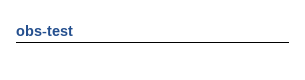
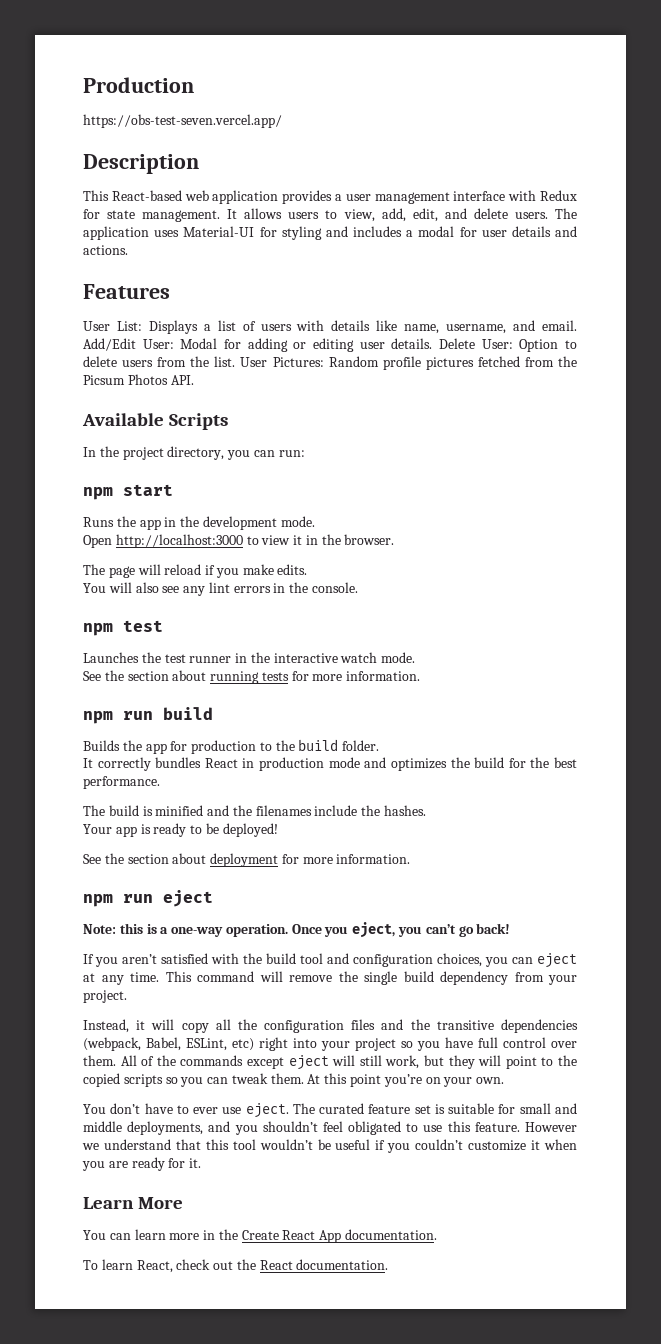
[16,25,73,36] obs-test -> [83,77,194,93] [83,114,282,128] [83,154,199,174] [83,190,577,204] [83,208,577,222] [83,226,578,240] [83,245,128,255] [83,284,170,299] [83,320,577,334] [83,338,577,352] [83,356,577,370] [83,374,194,385] [82,413,229,430] [83,446,305,460] [83,484,173,500] [83,516,315,530] [83,534,395,548] [83,564,308,578] [83,582,359,596] [83,620,163,636] [83,652,416,663] [83,670,421,684] [83,707,213,724] [83,739,380,754] [83,757,578,771] [83,776,160,789] [83,805,427,816] [83,823,278,837] [83,853,411,867] [83,890,213,907] [83,922,511,938] [83,953,577,968] [83,971,577,985] [83,990,127,1003] [83,1019,578,1033] [83,1037,577,1051] [83,1055,578,1070] [83,1073,505,1087] [83,1103,577,1118] [83,1121,577,1135] [82,1139,577,1153] [82,1157,202,1171] [83,1197,184,1209] [83,1229,438,1243] [83,1259,389,1273] Production // https://obs-test-seven.vercel.app/ // Description // This React-based web application provides a user management interface with Redux for state management. It allows users to view, add, edit, and delete users. The application uses Material-UI for styling and includes a modal for user details and actions. // Features // User List: Displays a list of users with details like name, username, and email. Add/Edit User: Modal for adding or editing user details. Delete User: Option to delete users from the list. User Pictures: Random profile pictures fetched from the Picsum Photos API. // Available Scripts // In the project directory, you can run: // npm start // Runs the app in the development mode. // Open http://localhost:3000 to view it in the browser. // The page will reload if you make edits. // You will also see any lint errors in the console. // npm test // Launches the test runner in the interactive watch mode. // See the section about running tests for more information. // npm run build // Builds the app for production to the build folder. // It correctly bundles React in production mode and optimizes the build for the best performance. // The build is minified and the filenames include the hashes. // Your app is ready to be deployed! // See the section about deployment for more information. // npm run eject // Note: this is a one-way operation. Once you eject, you can’t go back! // If you aren’t satisfied with the build tool and configuration choices, you can eject at any time. This command will remove the single build dependency from your project. // Instead, it will copy all the configuration files and the transitive dependencies (webpack, Babel, ESLint, etc) right into your project so you have full control over them. All of the commands except eject will still work, but they will point to the copied scripts so you can tweak them. At this point you’re on your own. // You don’t have to ever use eject. The curated feature set is suitable for small and middle deployments, and you shouldn’t feel obligated to use this feature. However we understand that this tool wouldn’t be useful if you couldn’t customize it when you are ready for it. // Learn More // You can learn more in the Create React App documentation. // To learn React, check out the React documentation.

